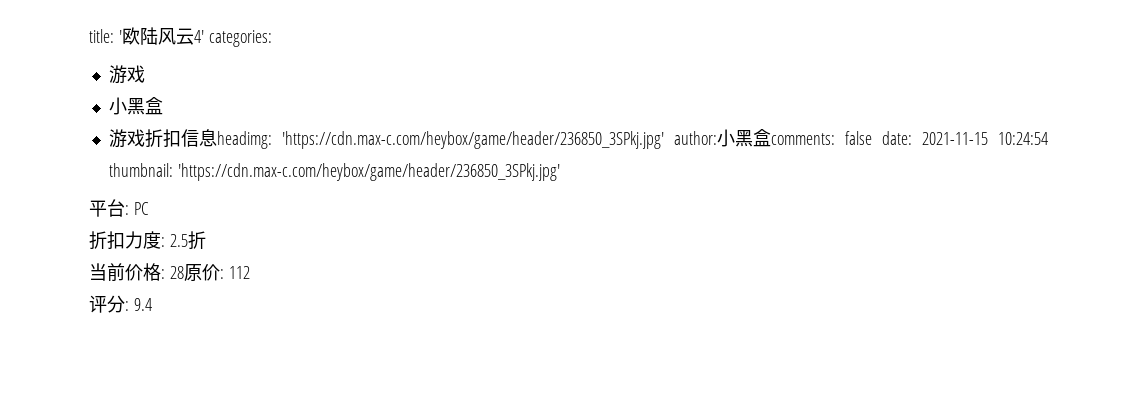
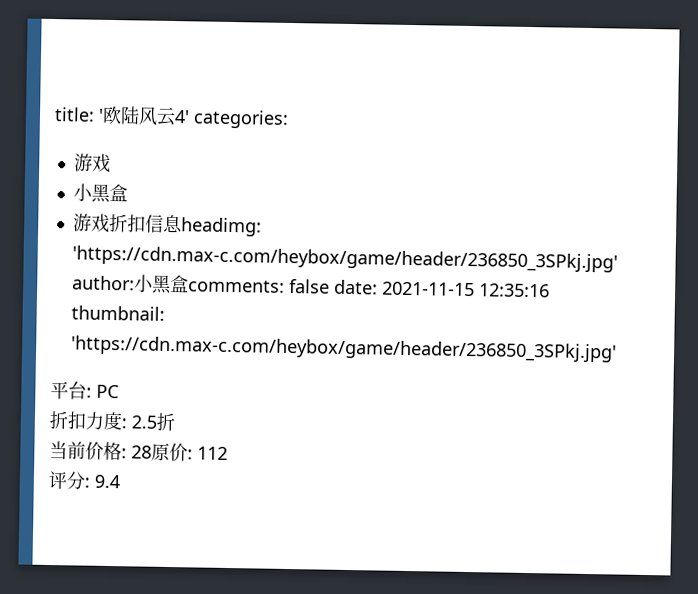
[997,132,1048,145] 10:24:54 -> [478,283,550,298] 12:35:16

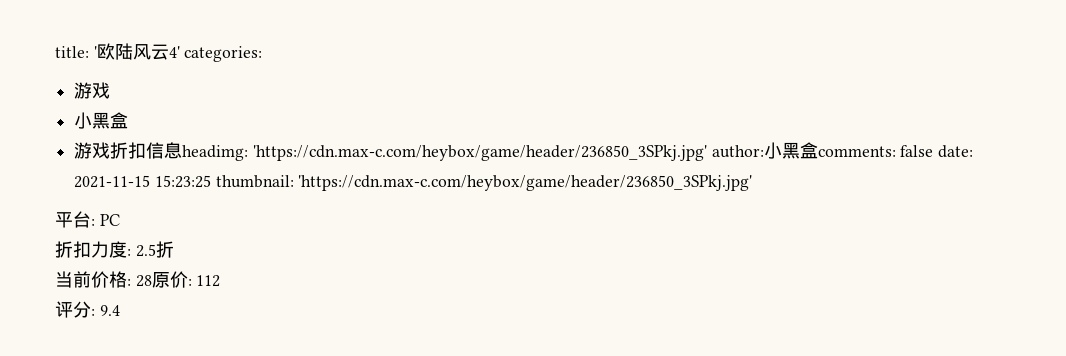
[478,283,550,298] 12:35:16 -> [154,175,211,188] 15:23:25

